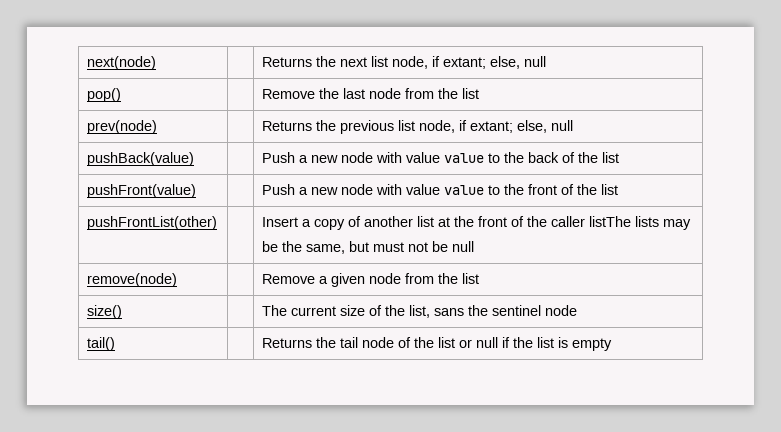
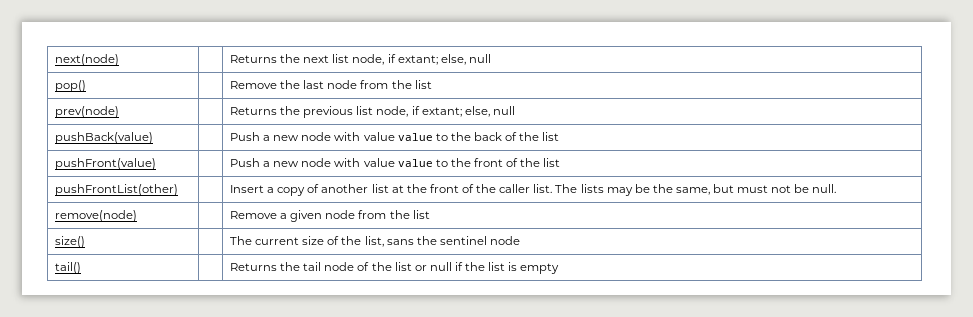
[589,216,632,227] listThe -> [533,184,578,193] list. The
[452,241,475,252] null -> [812,184,837,193] null.

